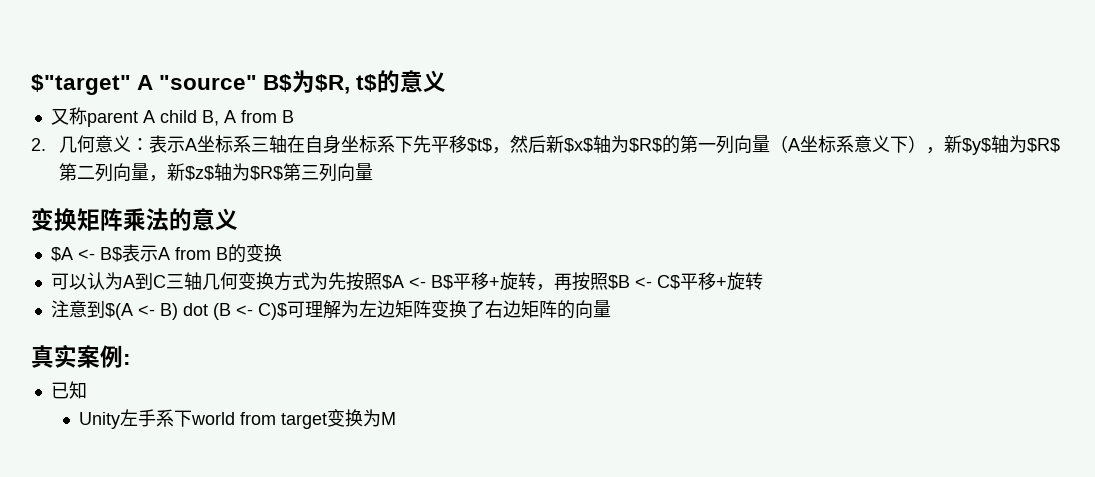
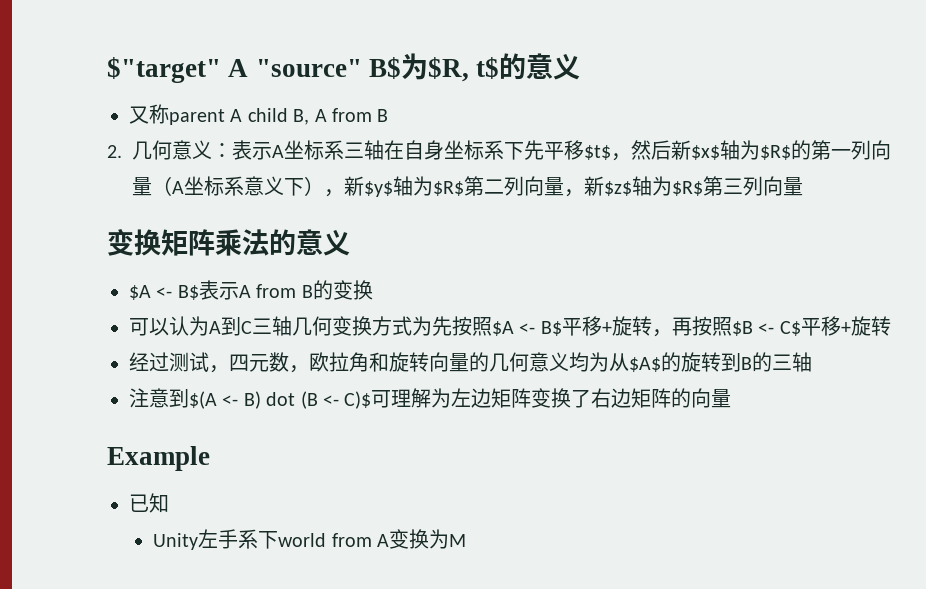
(763, 281) none -> [129,352,812,373] // 经过测试，四元数，欧拉角和旋转向量的几何意义均为从$A$的旋转到B的三轴
[31,344,131,368] 真实案例: -> [107,446,210,471] Example
[281,413,328,429] target -> [377,534,390,547] A

